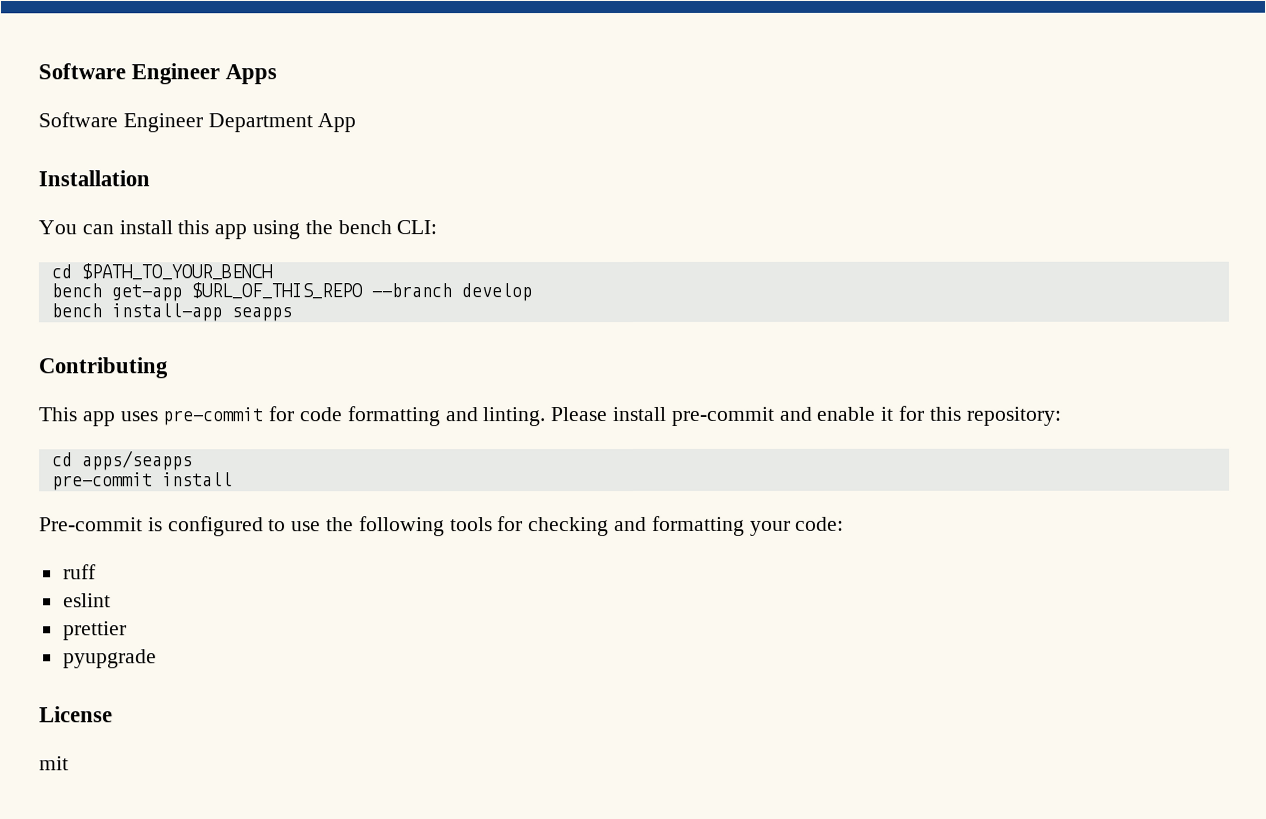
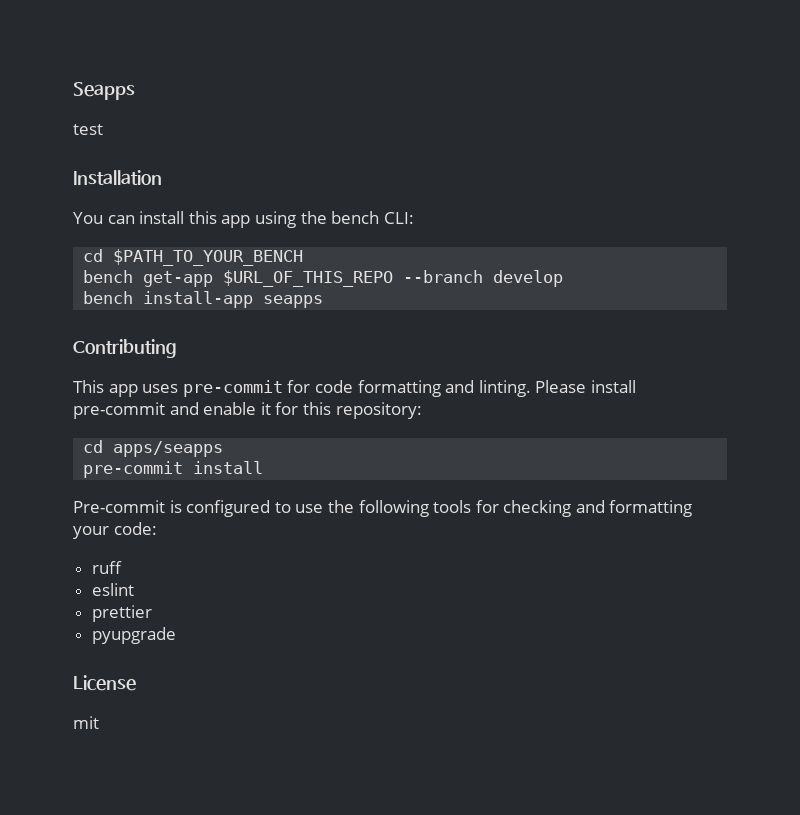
[38,63,278,85] [38,112,357,133] Software Engineer Apps // Software Engineer Department App -> [73,82,135,100] [73,124,103,135] Seapps // test

